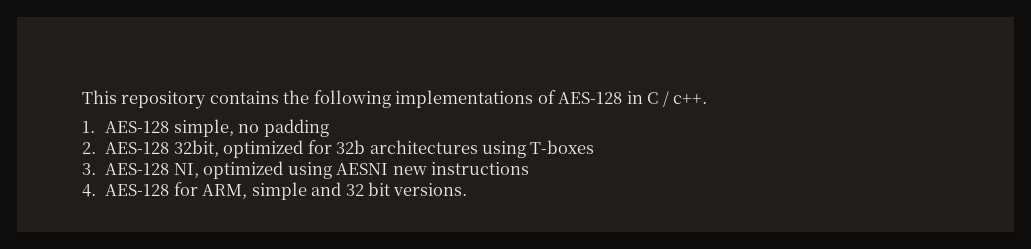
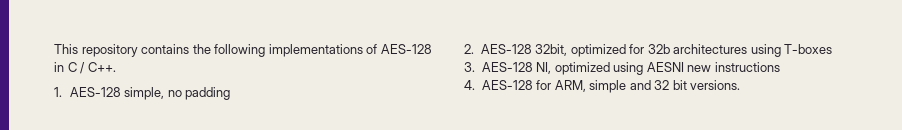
[673,94,708,104] c++. -> [87,62,116,72] C++.

